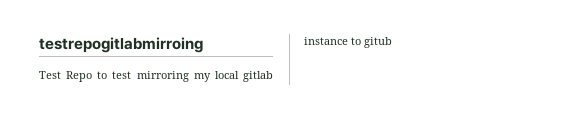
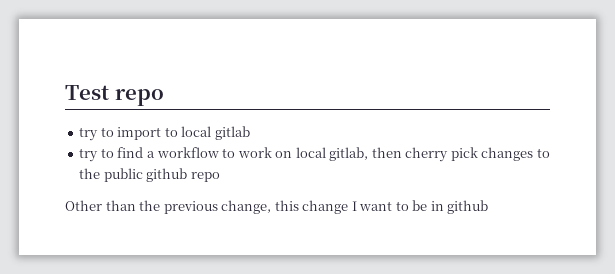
[39,37,203,53] [39,71,273,82] [304,37,392,48] testrepogitlabmirroing // Test Repo to test mirroring my local gitlab instance to gitub -> [65,85,164,106] [79,126,250,141] [79,147,551,162] [79,168,220,182] [65,200,489,214] Test repo // try to import to local gitlab // try to find a workflow to work on local gitlab, then cherry pick changes to the public github repo // Other than the previous change, this change I want to be in github

